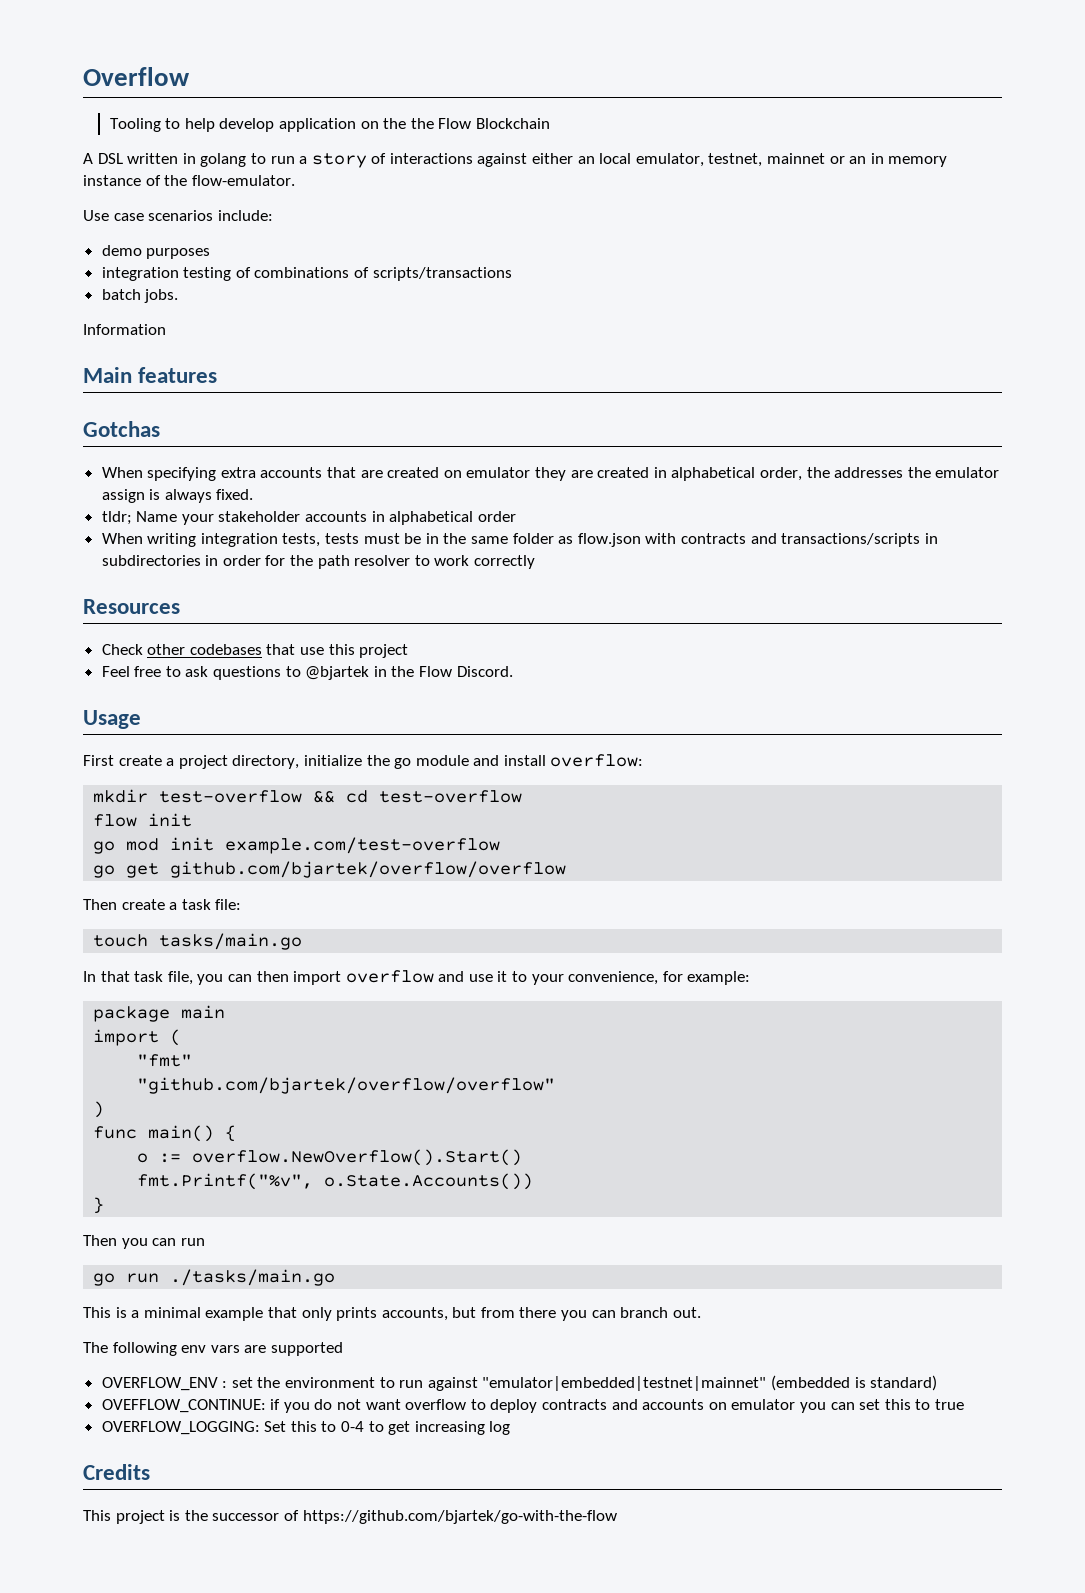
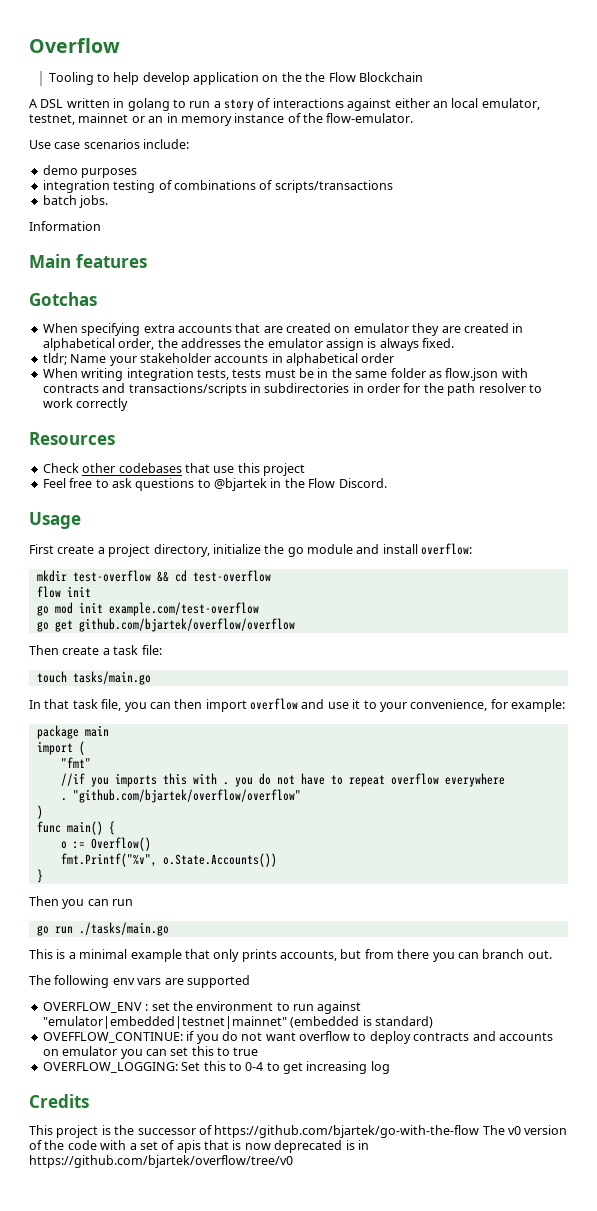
(193, 1060) none -> [60,773,505,787] [60,798,67,801] //if you imports this with . you do not have to repeat overflow everywhere // .
[192,1149,523,1166] overflow.NewOverflow().Start() -> [90,837,151,851] Overflow()
(617, 1517) none -> [482,1125,568,1135] [29,1140,369,1153] [29,1155,293,1168] The v0 version of the code with a set of apis that is now deprecated is in https://github.com/bjartek/overflow/tree/v0

